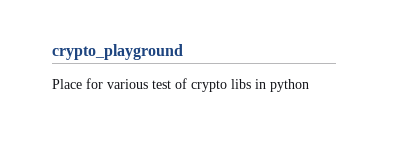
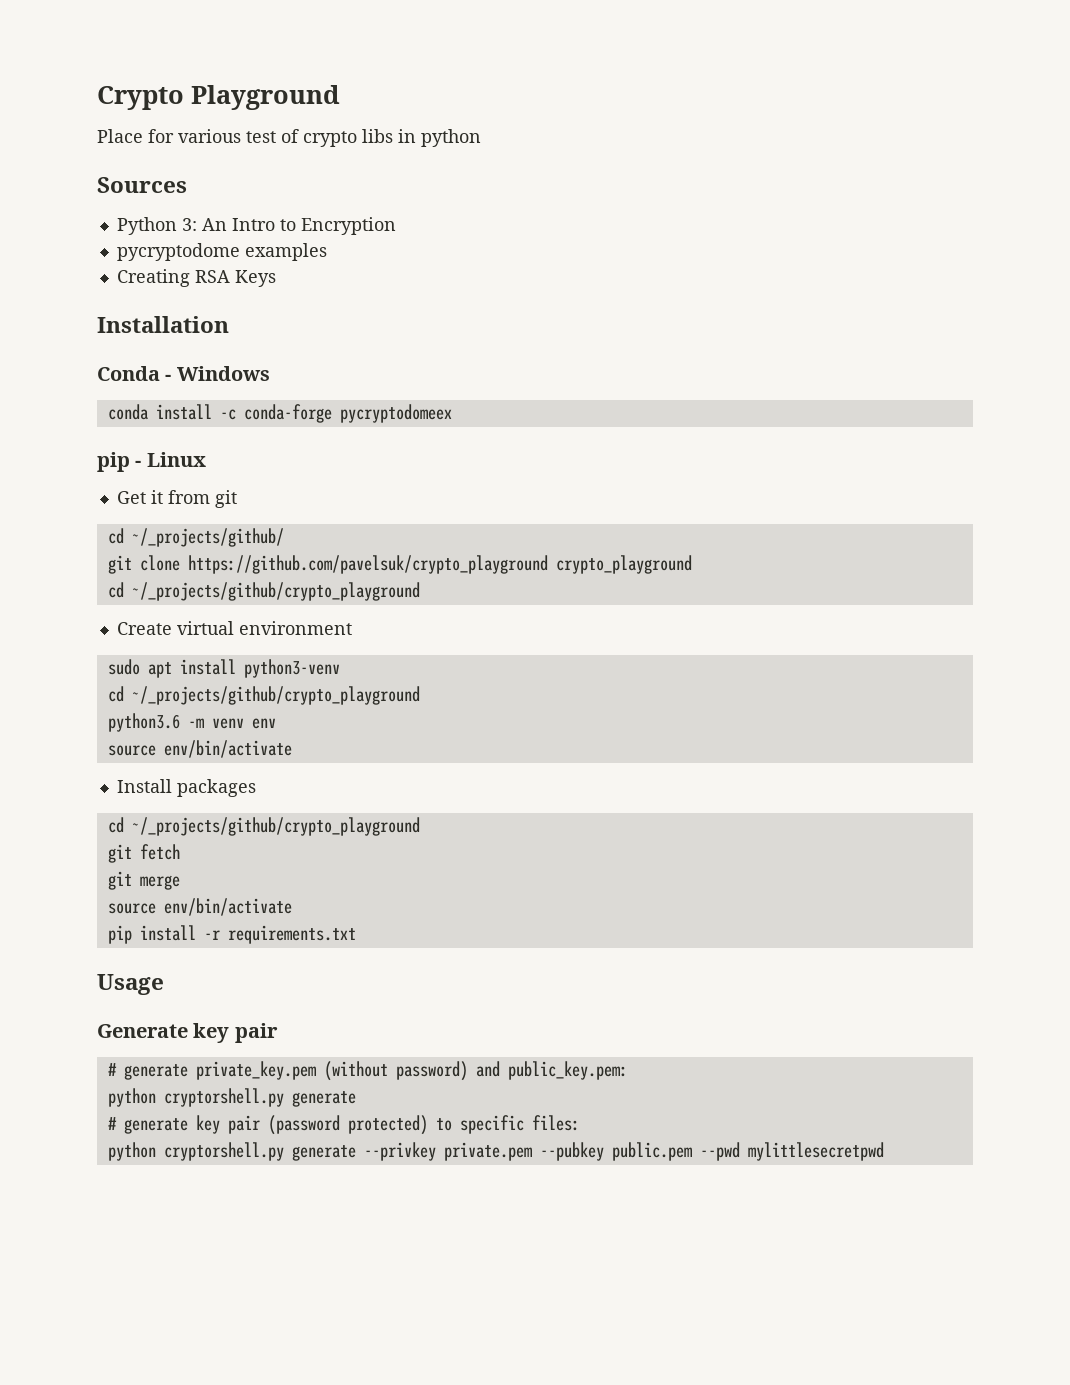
[52,44,183,60] crypto_playground -> [97,85,340,110] Crypto Playground
(309, 85) none -> [97,177,187,193] [116,217,396,235] [116,243,327,261] [116,269,276,287] [97,316,229,333] [97,366,270,381] [107,404,452,423] [97,452,206,472] [116,490,237,508] [107,528,284,547] [107,555,692,574] [107,582,420,601] [116,621,352,635] [107,659,340,678] [107,686,420,705] [107,713,276,732] [107,740,292,758] [116,779,256,797] [107,817,420,836] [107,844,180,863] [107,871,180,890] [107,898,292,916] [107,925,356,944] [97,974,164,995] [97,1023,278,1043] [107,1061,628,1081] [107,1088,356,1107] [107,1115,580,1135] [107,1142,884,1161] // Sources // Python 3: An Intro to Encryption // pycryptodome examples // Creating RSA Keys // Installation // Conda - Windows // conda install -c conda-forge pycryptodomeex // pip - Linux // Get it from git // cd ~/_projects/github/ // git clone https://github.com/pavelsuk/crypto_playground crypto_playground // cd ~/_projects/github/crypto_playground // Create virtual environment // sudo apt install python3-venv // cd ~/_projects/github/crypto_playground // python3.6 -m venv env // source env/bin/activate // Install packages // cd ~/_projects/github/crypto_playground // git fetch // git merge // source env/bin/activate // pip install -r requirements.txt // Usage // Generate key pair // # generate private_key.pem (without password) and public_key.pem: // python cryptorshell.py generate // # generate key pair (password protected) to specific files: // python cryptorshell.py generate --privkey private.pem --pubkey public.pem --pwd mylittlesecretpwd

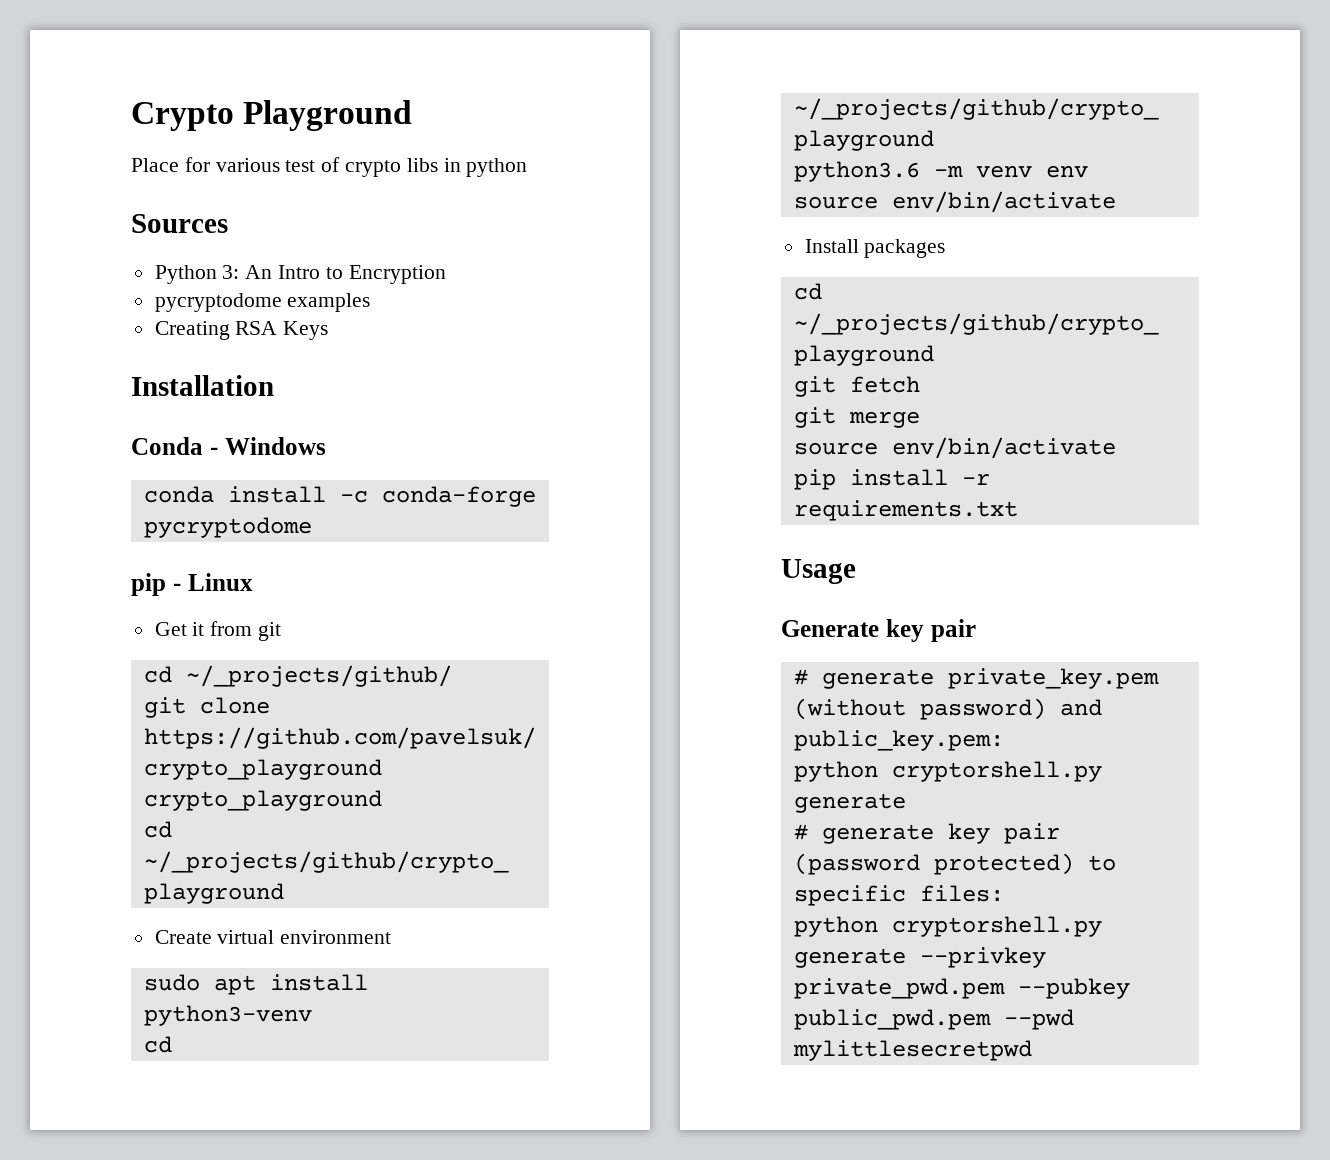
[339,404,452,423] pycryptodomeex -> [143,517,312,538] pycryptodome
[443,1142,692,1161] private.pem --pubkey public.pem -> [793,978,1130,999] [793,1009,991,1030] private_pwd.pem --pubkey public_pwd.pem

